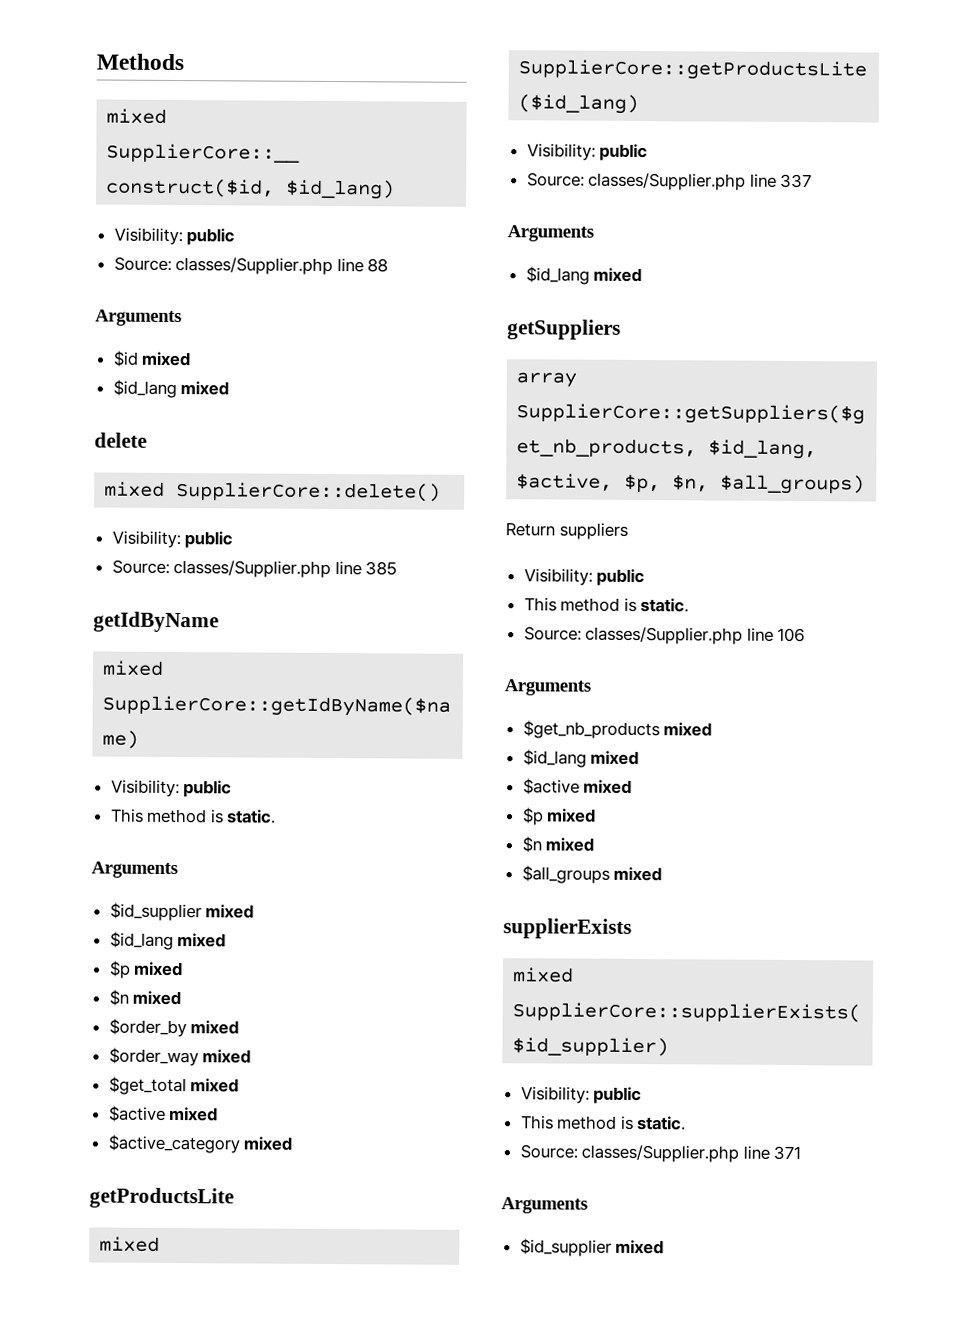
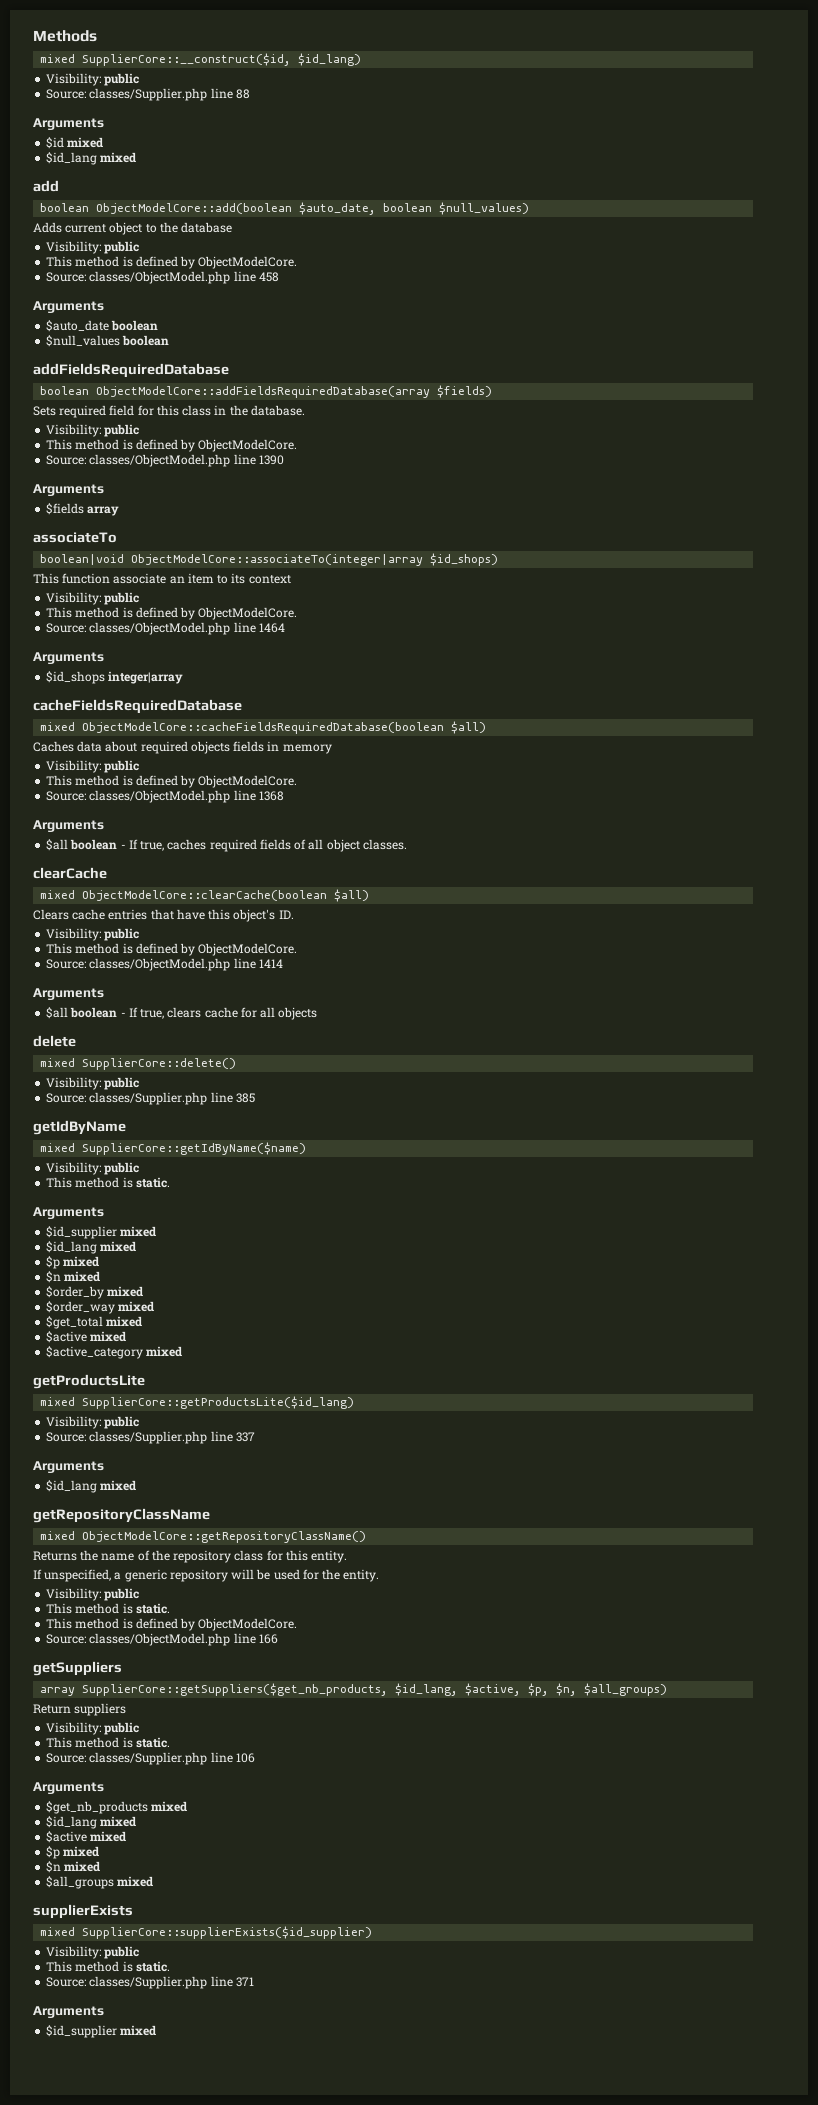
(230, 388) none -> [33,180,59,192] [40,202,530,215] [33,222,233,235] [46,241,140,254] [46,256,298,269] [46,271,279,284] [33,301,104,313] [46,320,159,332] [46,335,170,347] [33,363,229,378] [40,385,493,398] [33,405,305,418] [46,424,140,437] [46,439,298,452] [46,454,284,467] [33,484,104,496] [46,503,120,516] [33,532,117,543] [40,553,499,566] [33,573,291,584] [46,592,140,605] [46,607,298,620] [46,622,285,635] [33,652,104,664] [46,671,184,684] [33,699,242,714] [40,721,487,734] [33,741,332,754] [46,760,140,773] [46,775,298,788] [46,790,284,803] [33,820,104,832] [46,839,407,852] [33,867,107,879] [40,889,370,902] [33,909,294,922] [46,928,140,941] [46,943,298,956] [46,958,283,971] [33,988,104,1000] [46,1007,318,1020] // add // boolean ObjectModelCore::add(boolean $auto_date, boolean $null_values) // Adds current object to the database // Visibility: public // This method is defined by ObjectModelCore. // Source: classes/ObjectModel.php line 458 // Arguments // $auto_date boolean // $null_values boolean // addFieldsRequiredDatabase // boolean ObjectModelCore::addFieldsRequiredDatabase(array $fields) // Sets required field for this class in the database. // Visibility: public // This method is defined by ObjectModelCore. // Source: classes/ObjectModel.php line 1390 // Arguments // $fields array // associateTo // boolean|void ObjectModelCore::associateTo(integer|array $id_shops) // This function associate an item to its context // Visibility: public // This method is defined by ObjectModelCore. // Source: classes/ObjectModel.php line 1464 // Arguments // $id_shops integer|array // cacheFieldsRequiredDatabase // mixed ObjectModelCore::cacheFieldsRequiredDatabase(boolean $all) // Caches data about required objects fields in memory // Visibility: public // This method is defined by ObjectModelCore. // Source: classes/ObjectModel.php line 1368 // Arguments // $all boolean - If true, caches required fields of all object classes. // clearCache // mixed ObjectModelCore::clearCache(boolean $all) // Clears cache entries that have this object's ID. // Visibility: public // This method is defined by ObjectModelCore. // Source: classes/ObjectModel.php line 1414 // Arguments // $all boolean - If true, clears cache for all objects
(643, 275) none -> [33,1508,210,1523] [40,1531,367,1543] [33,1550,348,1563] [33,1569,380,1582] [46,1588,140,1601] [46,1603,170,1614] [46,1618,298,1631] [46,1633,278,1646] // getRepositoryClassName // mixed ObjectModelCore::getRepositoryClassName() // Returns the name of the repository class for this entity. // If unspecified, a generic repository will be used for the entity. // Visibility: public // This method is static. // This method is defined by ObjectModelCore. // Source: classes/ObjectModel.php line 166

